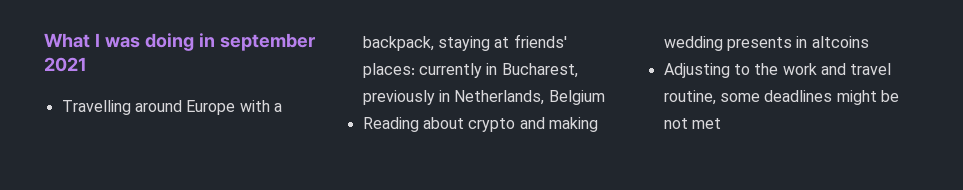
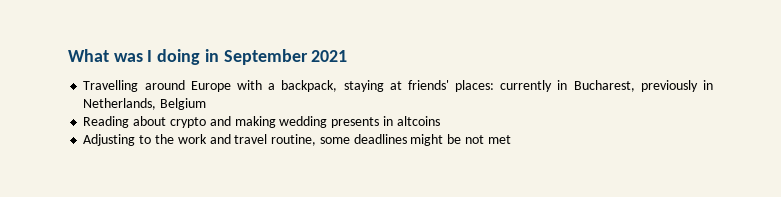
[94,33,140,48] I was -> [113,50,153,62] was I
[219,33,315,51] september -> [223,49,308,65] September

